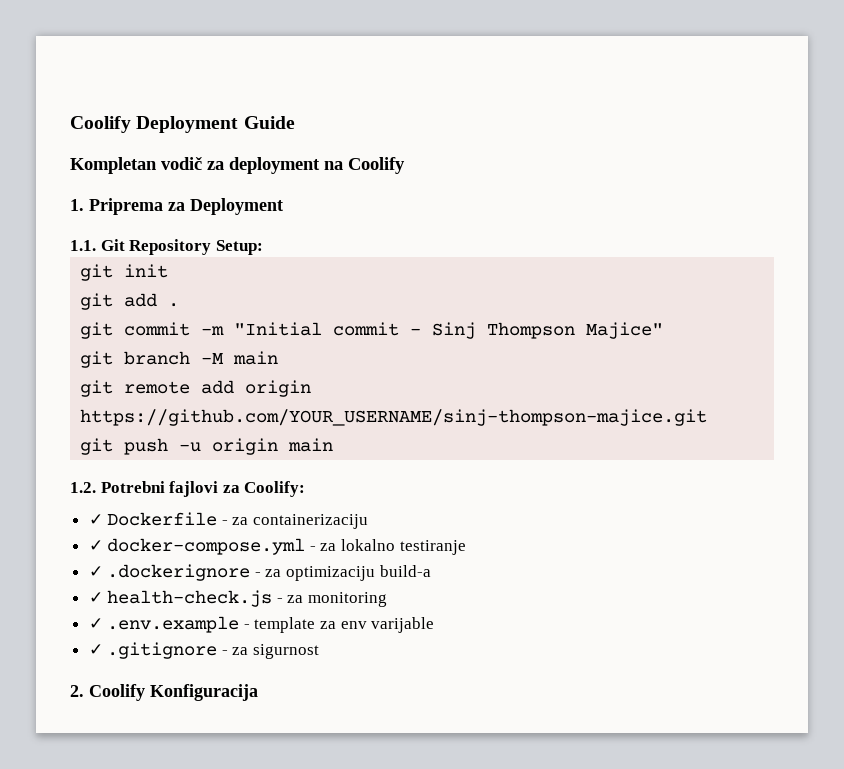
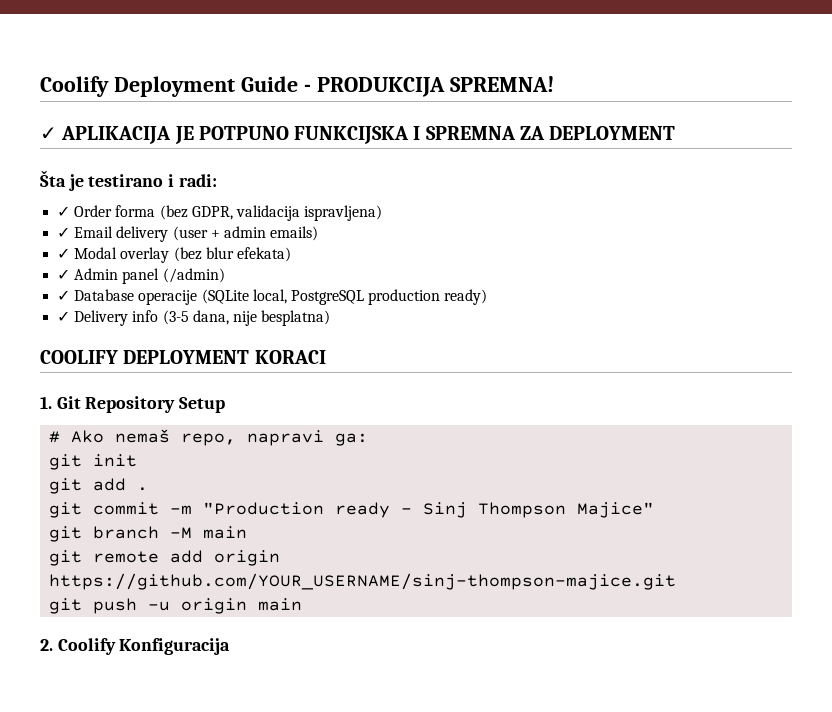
[70,157,405,174] [70,198,283,215] [70,239,263,255] // Kompletan vodič za deployment na Coolify // 1. Priprema za Deployment // 1.1. Git Repository Setup: -> [303,76,554,97] [40,126,676,144] [40,170,217,191] [57,205,383,221] [57,226,319,242] [57,247,291,263] [57,268,225,284] [57,289,488,305] [57,310,331,326] [40,350,326,364] [40,396,226,413] [49,429,369,446] - PRODUKCIJA SPREMNA! // ✓ APLIKACIJA JE POTPUNO FUNKCIJSKA I SPREMNA ZA DEPLOYMENT // Šta je testirano i radi: // ✓ Order forma (bez GDPR, validacija ispravljena) // ✓ Email delivery (user + admin emails) // ✓ Modal overlay (bez blur efekata) // ✓ Admin panel (/admin) // ✓ Database operacije (SQLite local, PostgreSQL production ready) // ✓ Delivery info (3-5 dana, nije besplatna) // COOLIFY DEPLOYMENT KORACI // 1. Git Repository Setup // # Ako nemaš repo, napravi ga:
[234,322,400,336] "Initial commit -> [203,502,391,518] "Production ready
[70,481,306,497] [88,512,369,529] [88,538,466,555] [88,564,431,581] [88,590,388,607] [88,616,435,633] [88,642,320,659] // 1.2. Potrebni fajlovi za Coolify: // ✓ Dockerfile - za containerizaciju // ✓ docker-compose.yml - za lokalno testiranje // ✓ .dockerignore - za optimizaciju build-a // ✓ health-check.js - za monitoring // ✓ .env.example - template za env varijable // ✓ .gitignore - za sigurnost -> (303, 604) none

